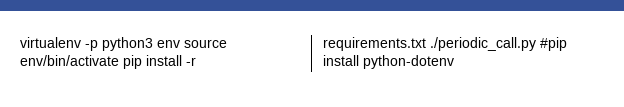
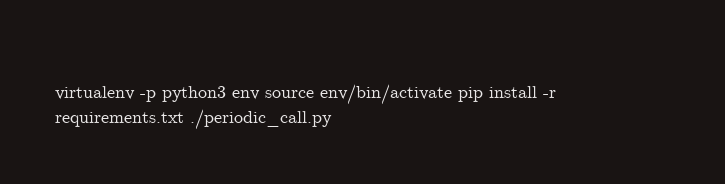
[540,37,567,51] [323,55,454,69] #pip install python-dotenv -> (332, 119) none

